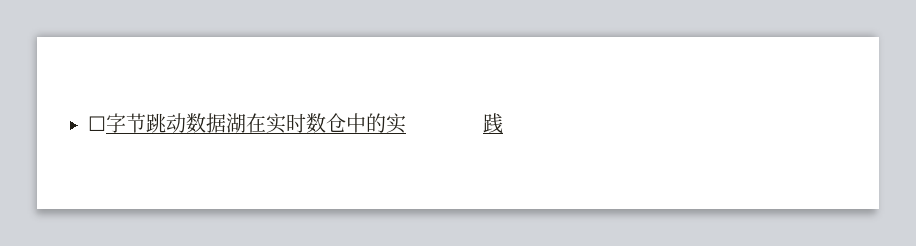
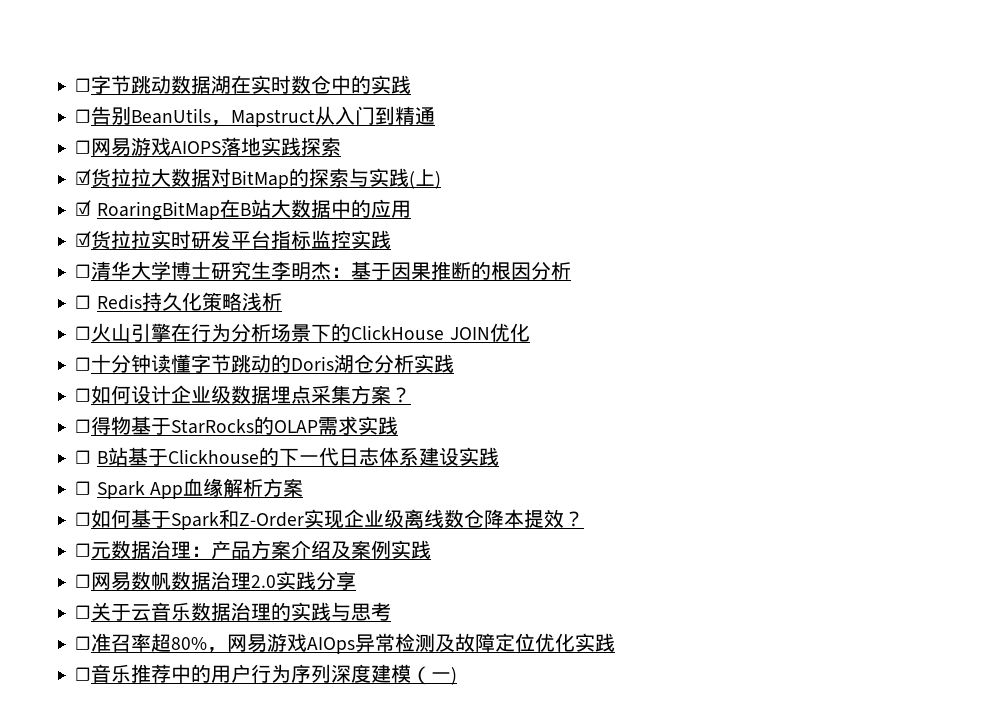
(503, 123) none -> [75,106,436,127] [75,137,342,157] [75,168,442,189] [75,199,411,221] [75,230,392,250] [75,261,572,280] [75,292,282,311] [75,323,530,342] [75,354,455,373] [75,385,412,404] [75,416,399,435] [75,447,499,466] [75,478,303,499] [75,509,585,530] [75,540,432,559] [75,571,357,591] [75,602,392,621] [75,633,616,654] [75,664,458,685] // ☐告别BeanUtils，Mapstruct从入门到精通 // ☐网易游戏AIOPS落地实践探索 // ☑货拉拉大数据对BitMap的探索与实践(上) // ☑ RoaringBitMap在B站大数据中的应用 // ☑货拉拉实时研发平台指标监控实践 // ☐清华大学博士研究生李明杰：基于因果推断的根因分析 // ☐ Redis持久化策略浅析 // ☐火山引擎在行为分析场景下的ClickHouse JOIN优化 // ☐十分钟读懂字节跳动的Doris湖仓分析实践 // ☐如何设计企业级数据埋点采集方案？ // ☐得物基于StarRocks的OLAP需求实践 // ☐ B站基于Clickhouse的下一代日志体系建设实践 // ☐ Spark App血缘解析方案 // ☐如何基于Spark和Z-Order实现企业级离线数仓降本提效？ // ☐元数据治理：产品方案介绍及案例实践 // ☐网易数帆数据治理2.0实践分享 // ☐关于云音乐数据治理的实践与思考 // ☐准召率超80%，网易游戏AIOps异常检测及故障定位优化实践 // ☐音乐推荐中的用户行为序列深度建模（一)

